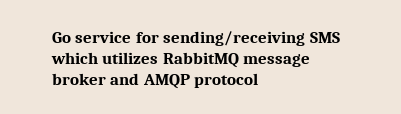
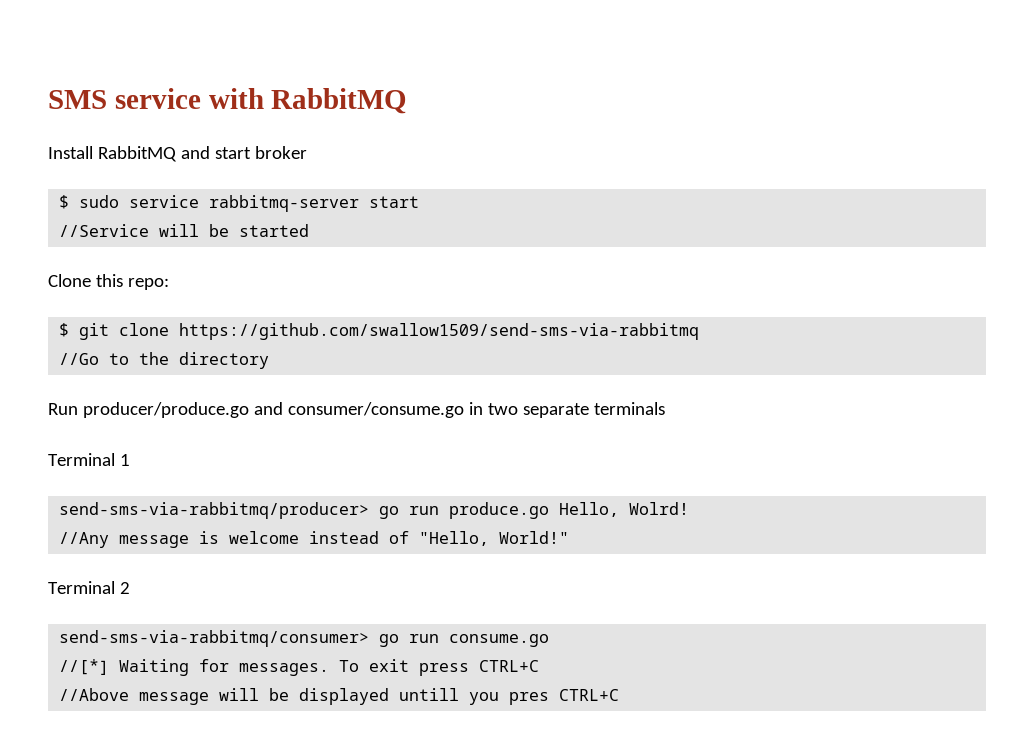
[52,31,340,46] [51,52,311,68] [52,73,259,89] Go service for sending/receiving SMS which utilizes RabbitMQ message broker and AMQP protocol -> [48,88,408,114] [48,146,307,162] [59,195,420,212] [59,224,310,237] [48,274,169,290] [59,323,700,340] [59,352,270,369] [48,402,665,418] [48,453,130,466] [59,502,690,519] [59,531,570,548] [48,581,130,594] [59,630,550,647] [59,659,540,676] [59,688,620,705] SMS service with RabbitMQ // Install RabbitMQ and start broker // $ sudo service rabbitmq-server start // //Service will be started // Clone this repo: // $ git clone https://github.com/swallow1509/send-sms-via-rabbitmq // //Go to the directory // Run producer/produce.go and consumer/consume.go in two separate terminals // Terminal 1 // send-sms-via-rabbitmq/producer> go run produce.go Hello, Wolrd! // //Any message is welcome instead of "Hello, World!" // Terminal 2 // send-sms-via-rabbitmq/consumer> go run consume.go // //[*] Waiting for messages. To exit press CTRL+C // //Above message will be displayed untill you pres CTRL+C

